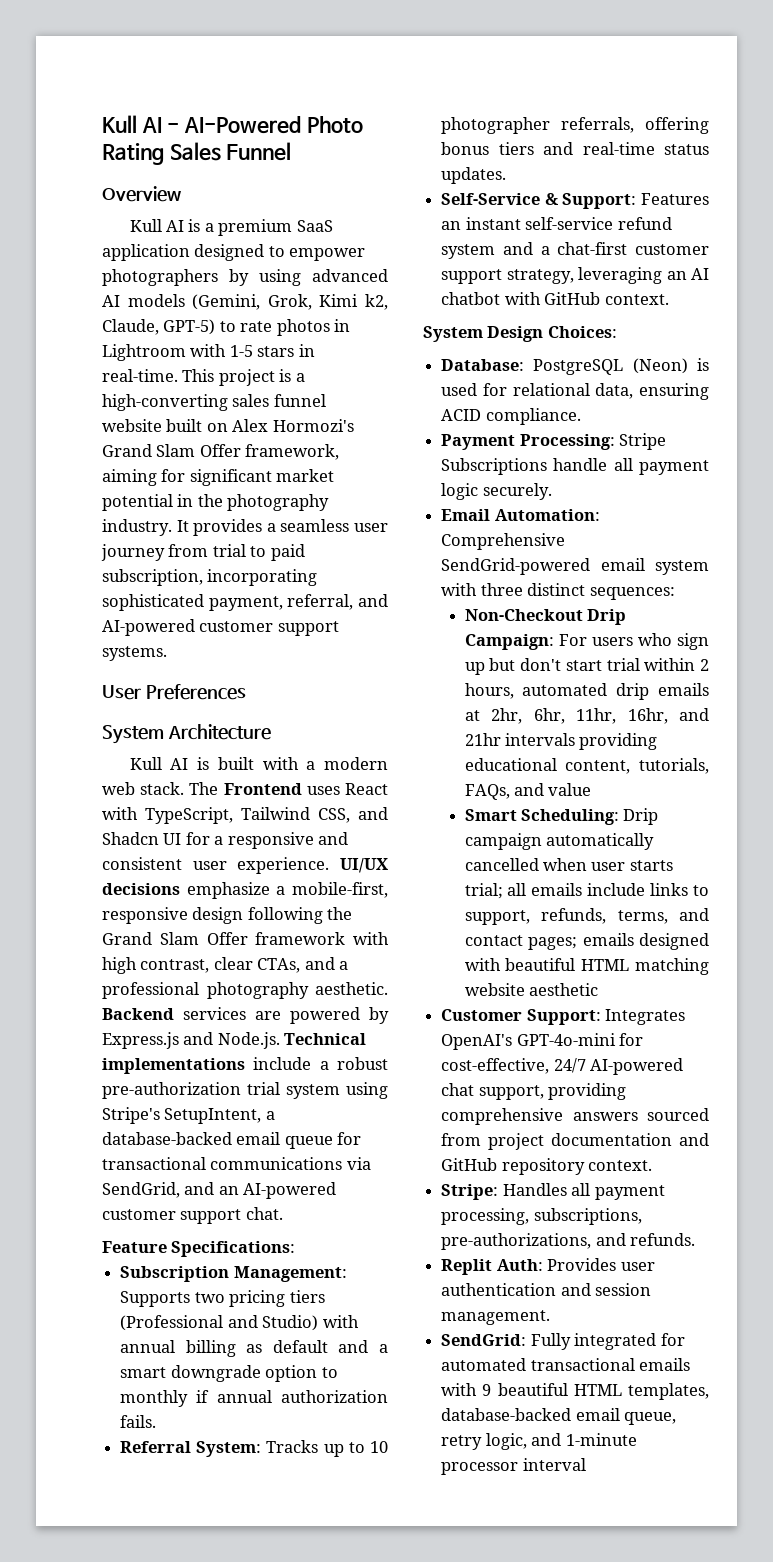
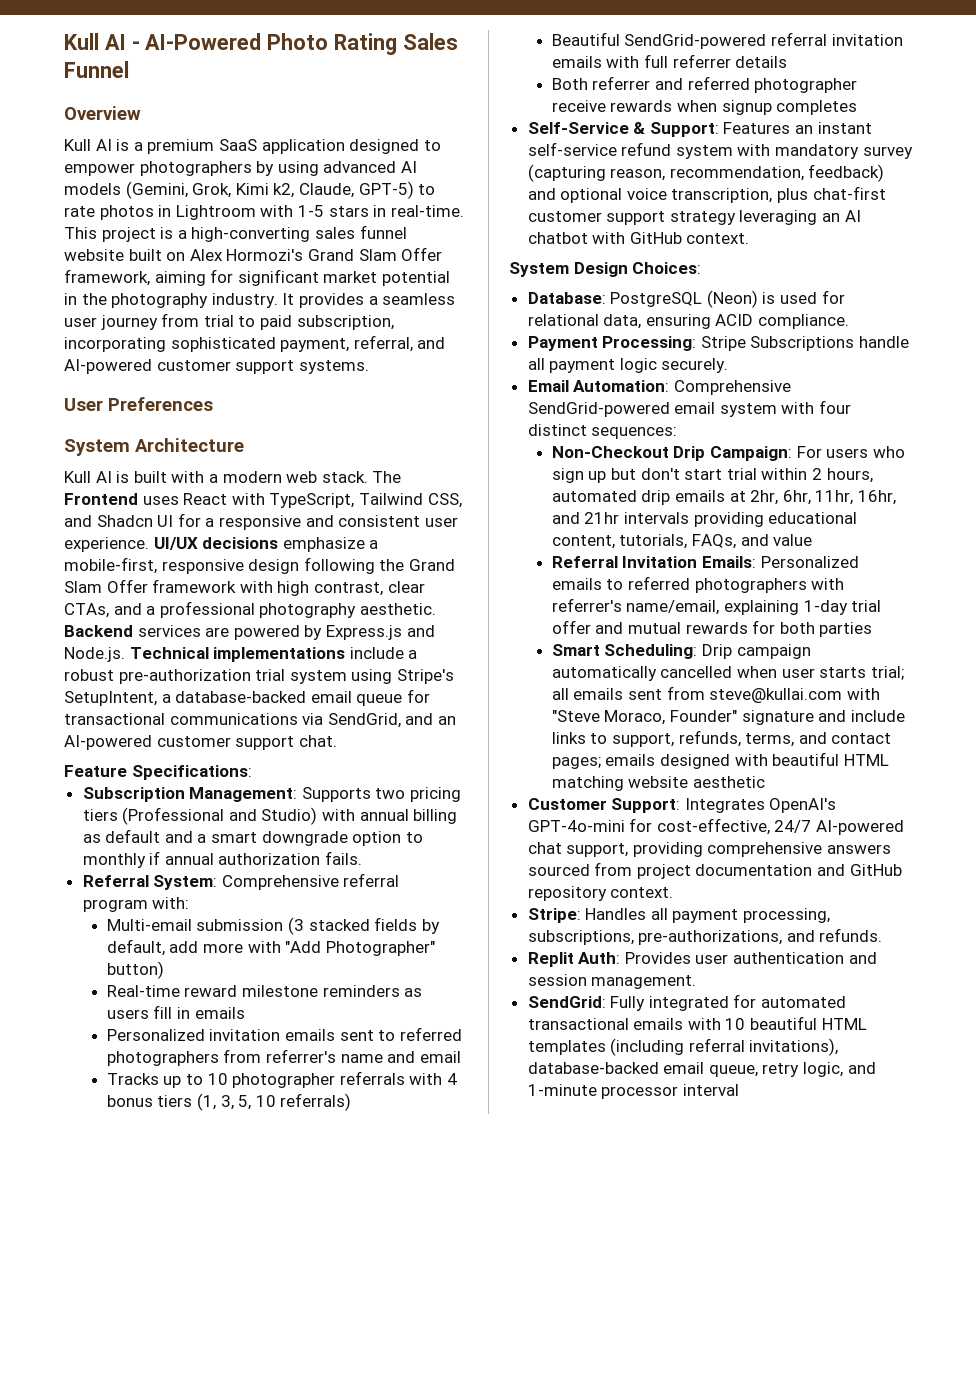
(262, 1449) none -> [221,873,400,890] [82,897,190,912] [106,917,440,935] [106,939,435,956] [106,961,164,979] [106,985,423,997] [106,1005,245,1019] [106,1027,462,1041] [106,1049,461,1066] Comprehensive referral program with: // Multi-email submission (3 stacked fields by default, add more with "Add Photographer" button) // Real-time reward milestone reminders as users fill in emails // Personalized invitation emails sent to referred photographers from referrer's name and email //
[561,117,709,134] [441,142,709,155] [441,167,507,184] referrals, offering bonus tiers and real-time status updates. -> [339,1071,457,1085] [106,1093,352,1111] [551,32,903,49] [551,54,788,68] [551,76,858,93] [551,100,858,115] referrals with 4 bonus tiers (1, 3, 5, 10 referrals) // Beautiful SendGrid-powered referral invitation emails with full referrer details // Both referrer and referred photographer receive rewards when signup completes
[502,242,550,255] and a -> [737,144,913,159] [527,164,885,182] [527,188,809,203] with mandatory survey (capturing reason, recommendation, feedback) and optional voice transcription, plus
[506,269,574,284] strategy, -> [669,211,736,225] strategy
[480,583,523,596] three -> [819,400,852,414] four
(592, 789) none -> [551,556,859,568] [551,576,845,593] [551,598,882,615] [551,620,873,637] // Referral Invitation Emails: Personalized emails to referred photographers with referrer's name/email, explaining 1-day trial offer and mutual rewards for both parties
(583, 889) none -> [627,686,880,703] [551,710,847,725] sent from steve@kullai.com with "Steve Moraco, Founder" signature and
[482,1383,709,1400] 9 beautiful HTML templates, -> [725,1016,867,1030] [527,1038,839,1056] 10 beautiful HTML templates (including referral invitations),

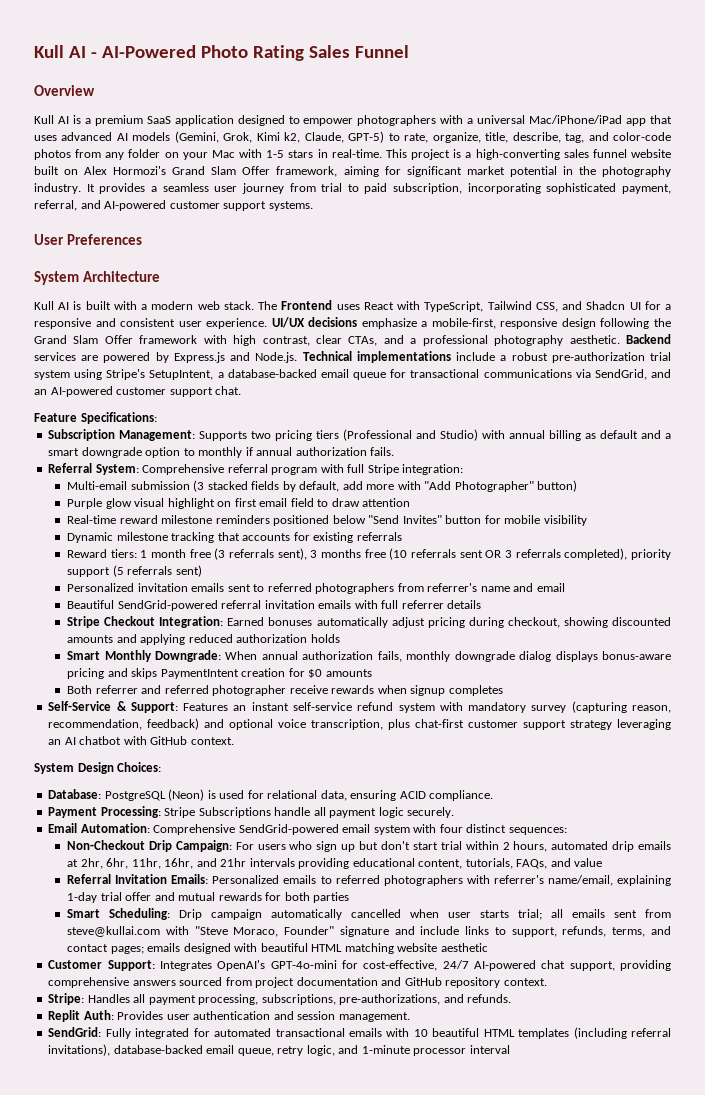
[256,161,319,176] by using -> [440,115,672,126] [34,135,57,141] with a universal Mac/iPhone/iPad app that uses
[64,205,256,220] rate photos in Lightroom -> [404,132,672,143] [34,149,235,160] rate, organize, title, describe, tag, and color-code photos from any folder on your Mac
[152,897,190,909] with: -> [320,464,464,475] with full Stripe integration:
[106,985,423,997] [106,1005,245,1019] Real-time reward milestone reminders as users fill in emails -> [67,498,411,509] [67,515,587,526] [67,532,402,543] [67,548,672,560] [67,565,202,577] Purple glow visual highlight on first email field to draw attention // Real-time reward milestone reminders positioned below "Send Invites" button for mobile visibility // Dynamic milestone tracking that accounts for existing referrals // Reward tiers: 1 month free (3 referrals sent), 3 months free (10 referrals sent OR 3 referrals completed), priority support (5 referrals sent)
[106,1071,457,1088] [106,1093,352,1111] // Tracks up to 10 photographer referrals with 4 bonus tiers (1, 3, 5, 10 referrals) -> (565, 587) none
(788, 62) none -> [67,616,671,628] [67,634,340,645] [67,650,671,662] [67,668,372,679] // Stripe Checkout Integration: Earned bonuses automatically adjust pricing during checkout, showing discounted amounts and applying reduced authorization holds // Smart Monthly Downgrade: When annual authorization fails, monthly downgrade dialog displays bonus-aware pricing and skips PaymentIntent creation for $0 amounts

